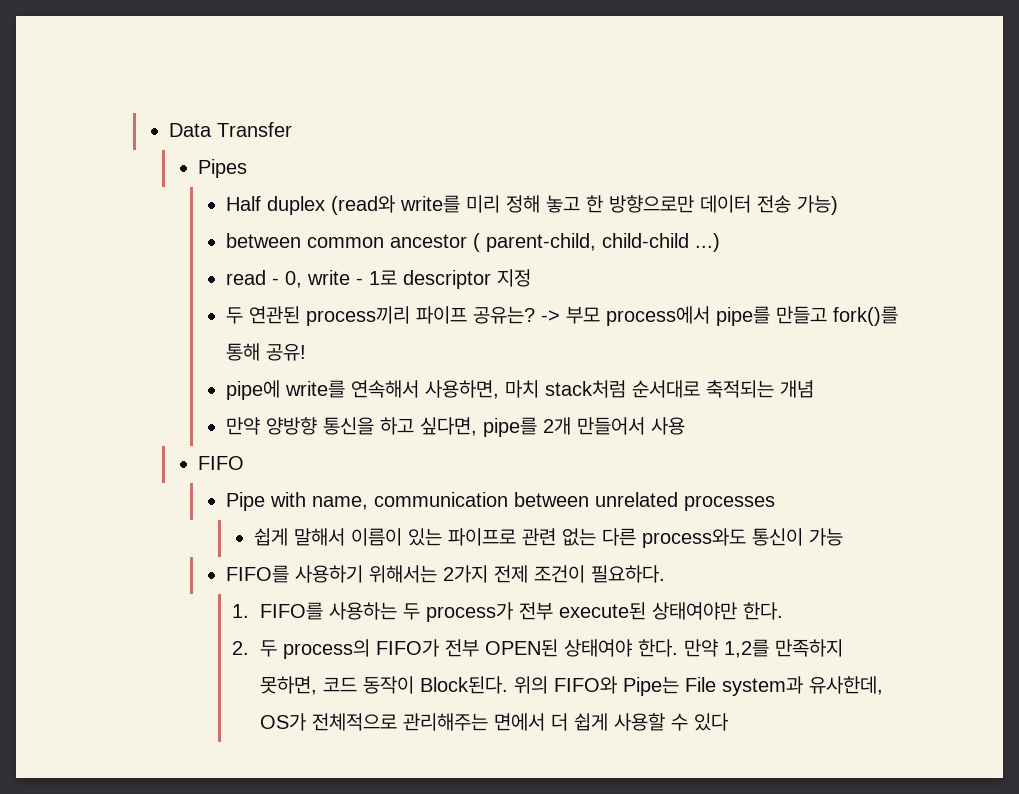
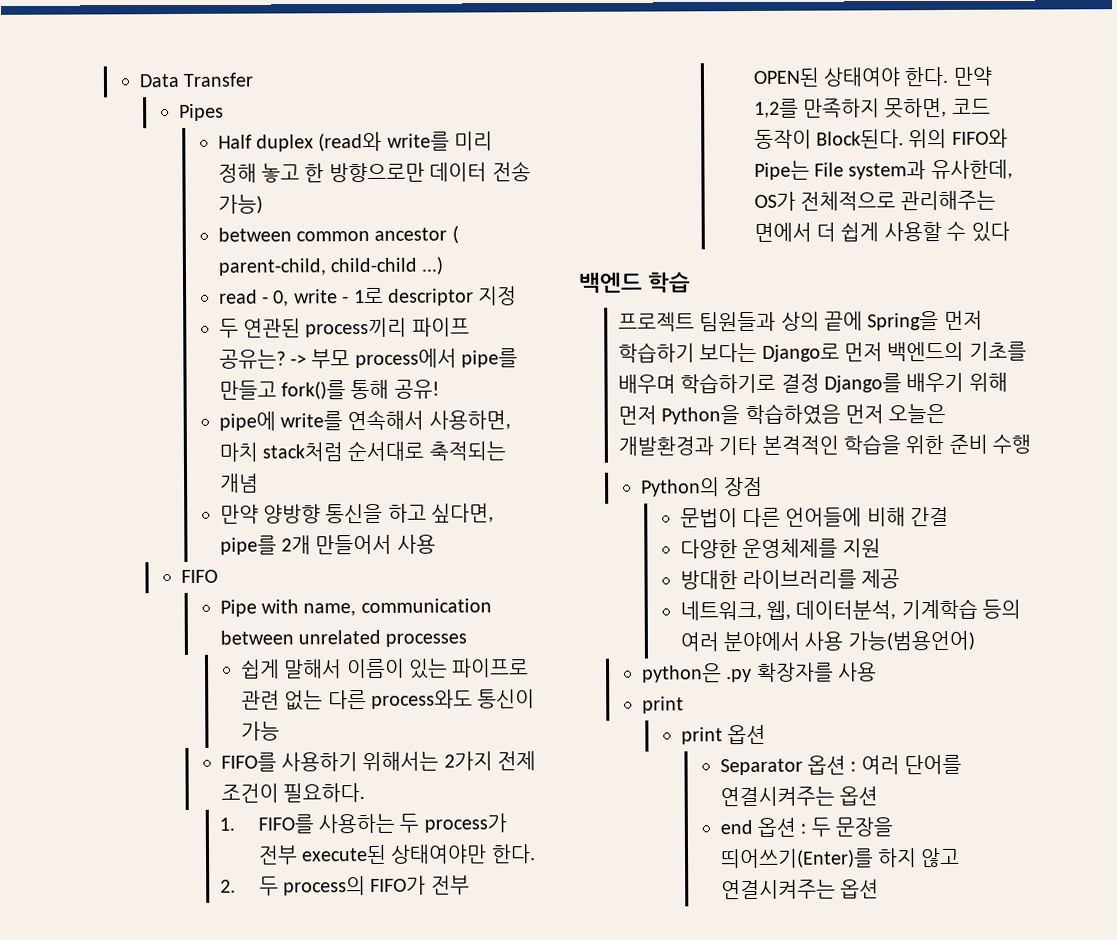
(730, 722) none -> [578,272,691,293] [617,310,983,332] [617,341,1027,363] [617,372,1008,394] [617,403,947,426] [617,434,1032,456] [640,476,764,497] [679,506,950,528] [679,538,882,559] [679,569,901,590] [679,598,1022,621] [679,630,975,652] [641,662,878,683] [641,696,684,714] [680,724,767,745] [719,754,963,776] [719,786,878,807] [719,817,894,837] [719,847,961,869] [720,879,879,900] // 백엔드 학습 // 프로젝트 팀원들과 상의 끝에 Spring을 먼저 학습하기 보다는 Django로 먼저 백엔드의 기초를 배우며 학습하기로 결정 Django를 배우기 위해 먼저 Python을 학습하였음 먼저 오늘은 개발환경과 기타 본격적인 학습을 위한 준비 수행 // Python의 장점 // 문법이 다른 언어들에 비해 간결 // 다양한 운영체제를 지원 // 방대한 라이브러리를 제공 // 네트워크, 웹, 데이터분석, 기계학습 등의 여러 분야에서 사용 가능(범용언어) // python은 .py 확장자를 사용 // print // print 옵션 // Separator 옵션 : 여러 단어를 연결시켜주는 옵션 // end 옵션 : 두 문장을 띄어쓰기(Enter)를 하지 않고 연결시켜주는 옵션

